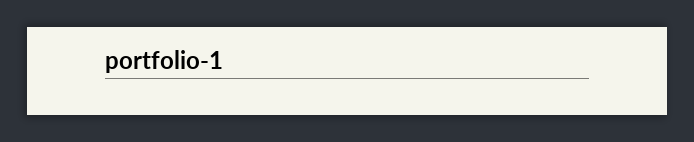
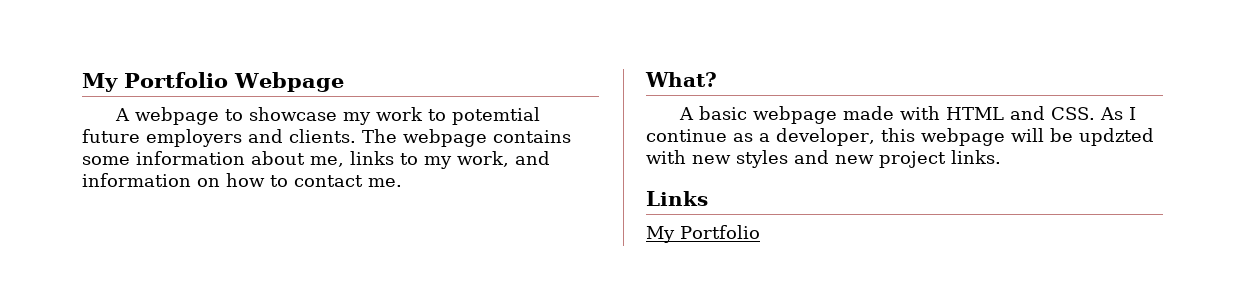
[105,50,223,73] portfolio-1 -> [82,72,344,92] [114,107,540,125] [82,129,571,147] [82,151,550,169] [82,173,402,187] [645,72,717,87] [678,106,1136,124] [646,128,1154,146] [646,150,1001,168] [646,191,708,206] [646,225,760,243] My Portfolio Webpage // A webpage to showcase my work to potemtial future employers and clients. The webpage contains some information about me, links to my work, and information on how to contact me. // What? // A basic webpage made with HTML and CSS. As I continue as a developer, this webpage will be updzted with new styles and new project links. // Links // My Portfolio

